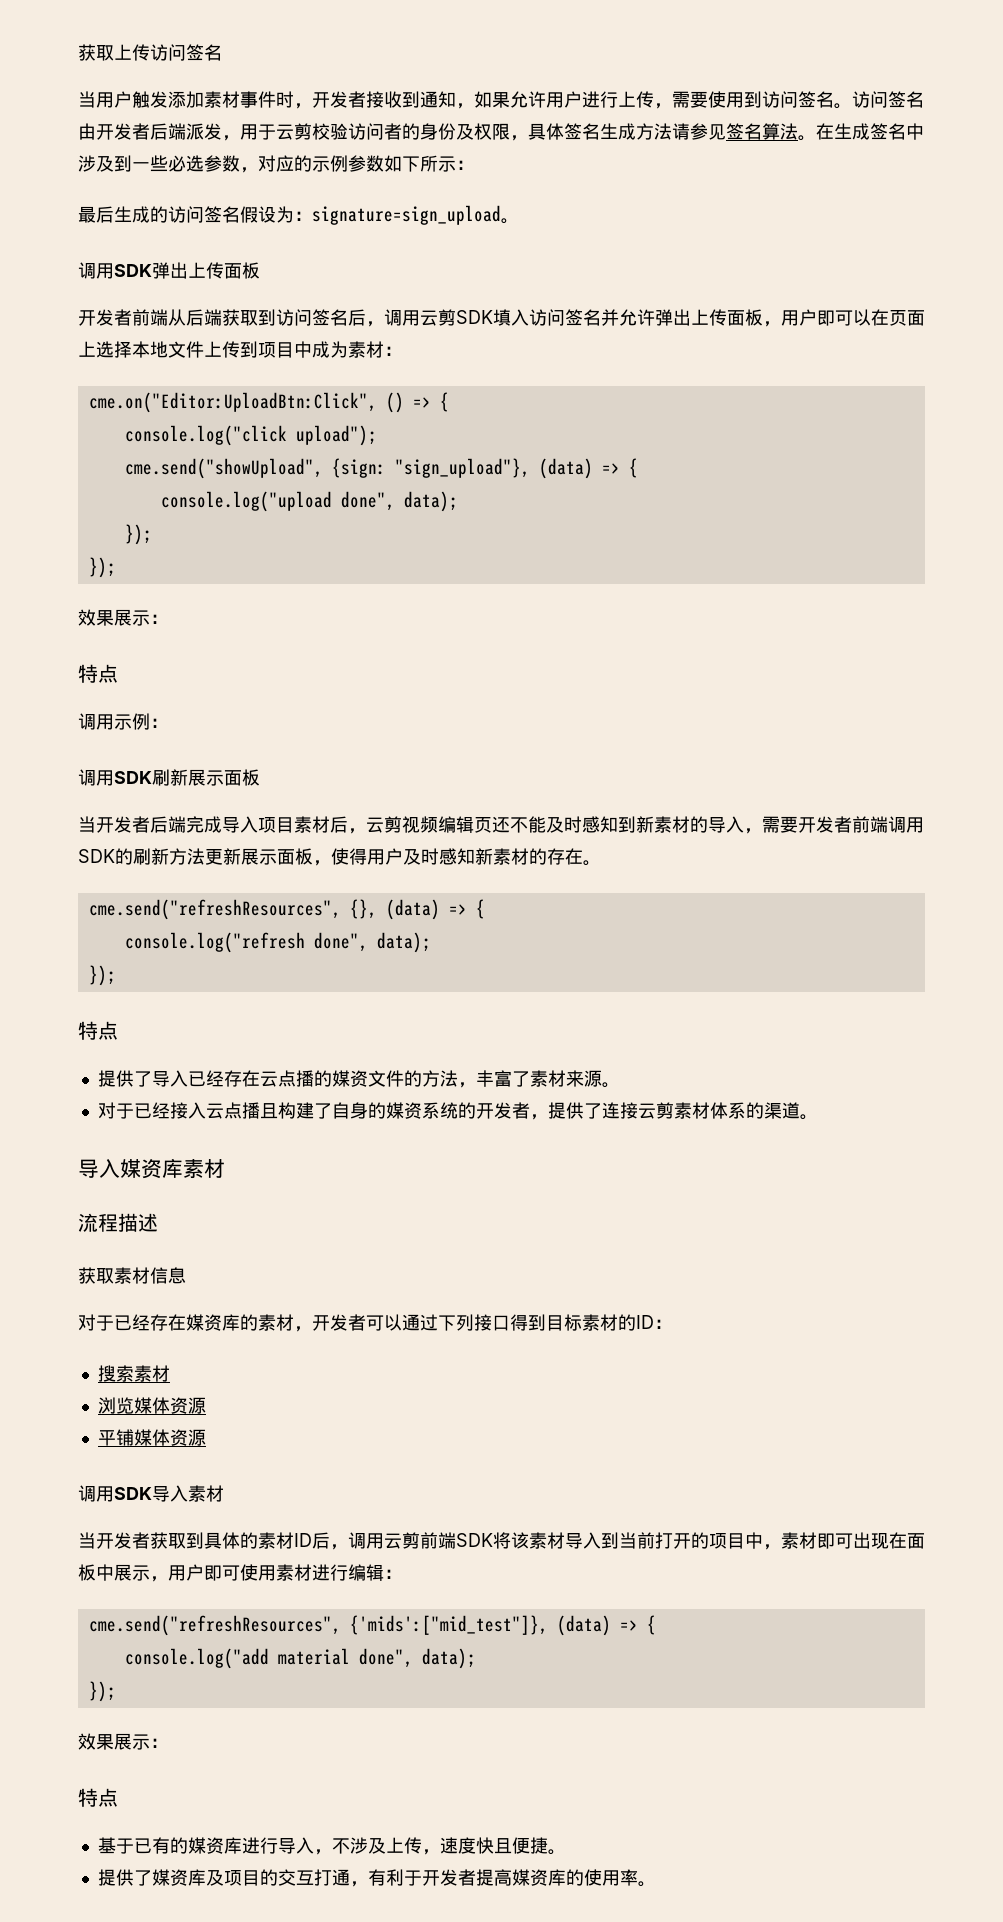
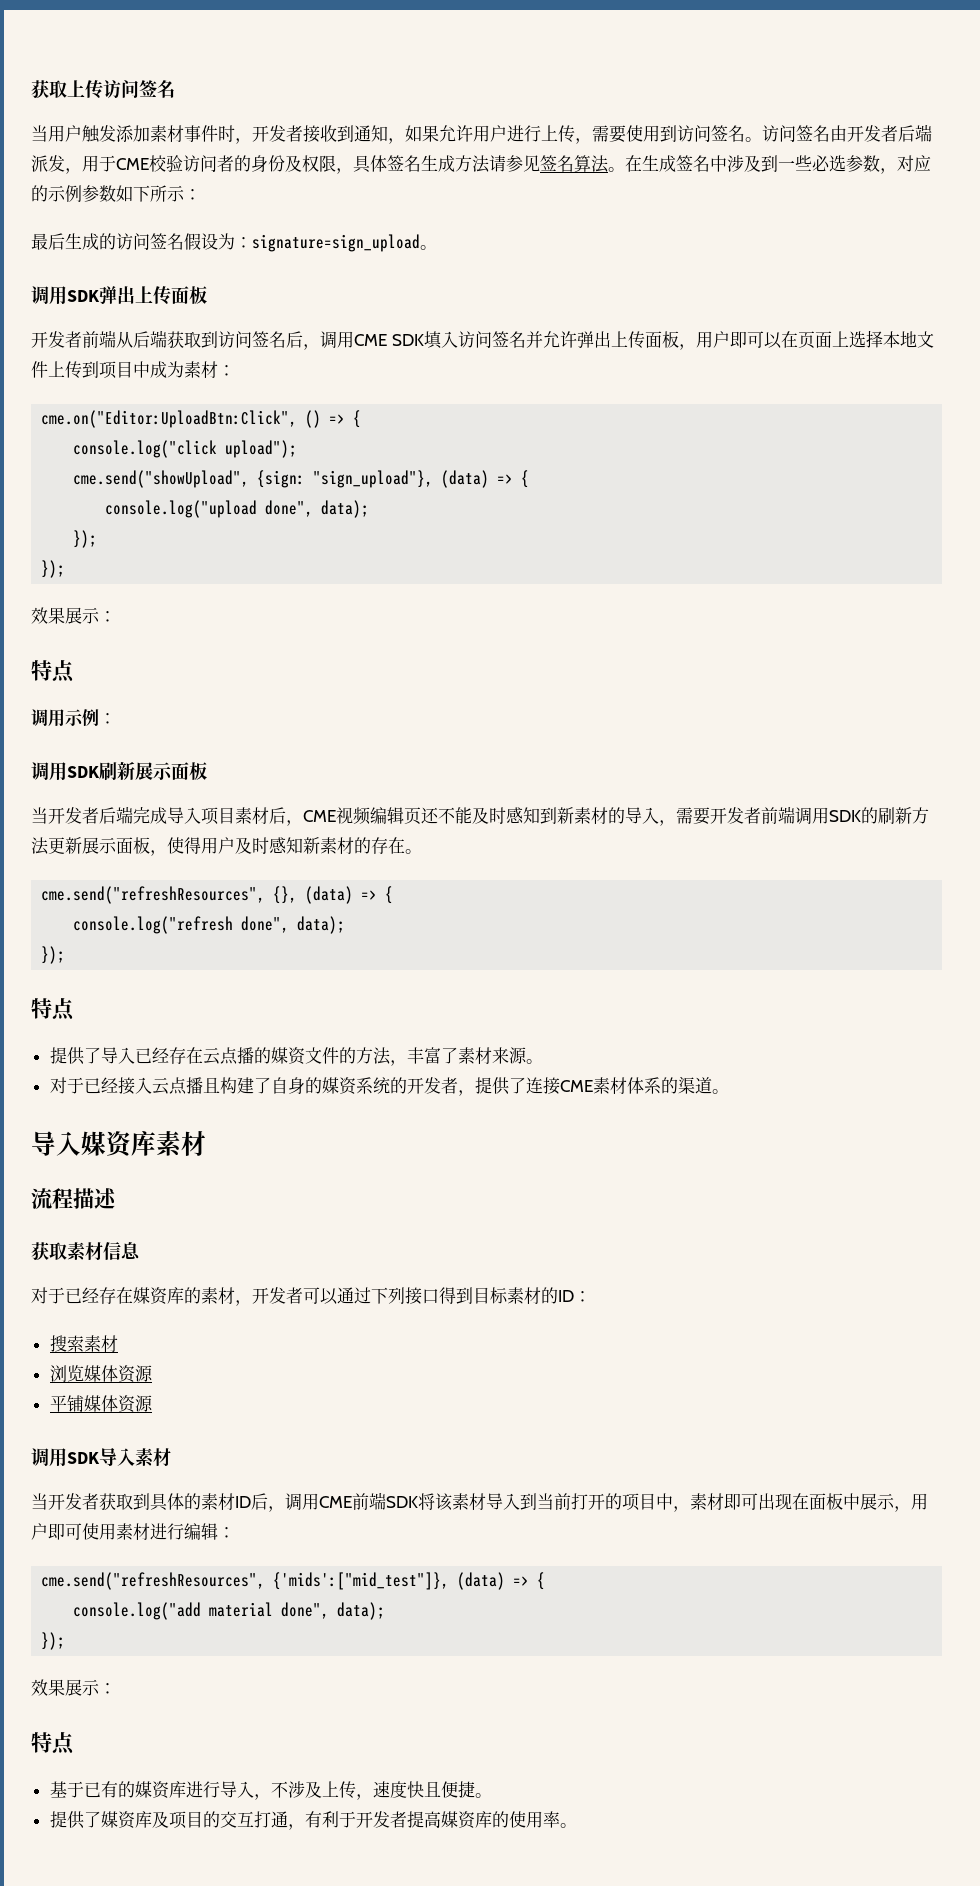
[276,123,312,140] 云剪 -> [116,158,149,170] CME
[420,309,456,326] 云剪 -> [354,334,387,346] CME
[366,816,402,833] 云剪 -> [303,810,336,822] CME
[637,1102,674,1119] 云剪 -> [559,1080,593,1092] CME
[384,1532,420,1549] 云剪 -> [319,1496,352,1508] CME

